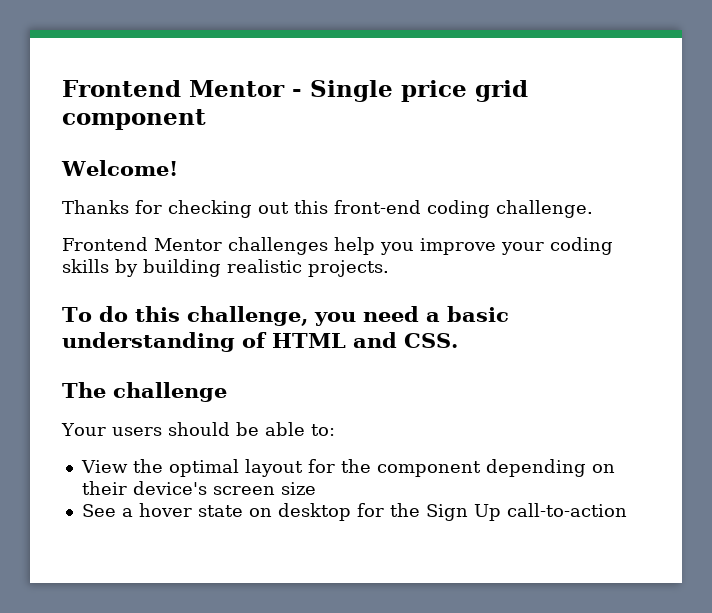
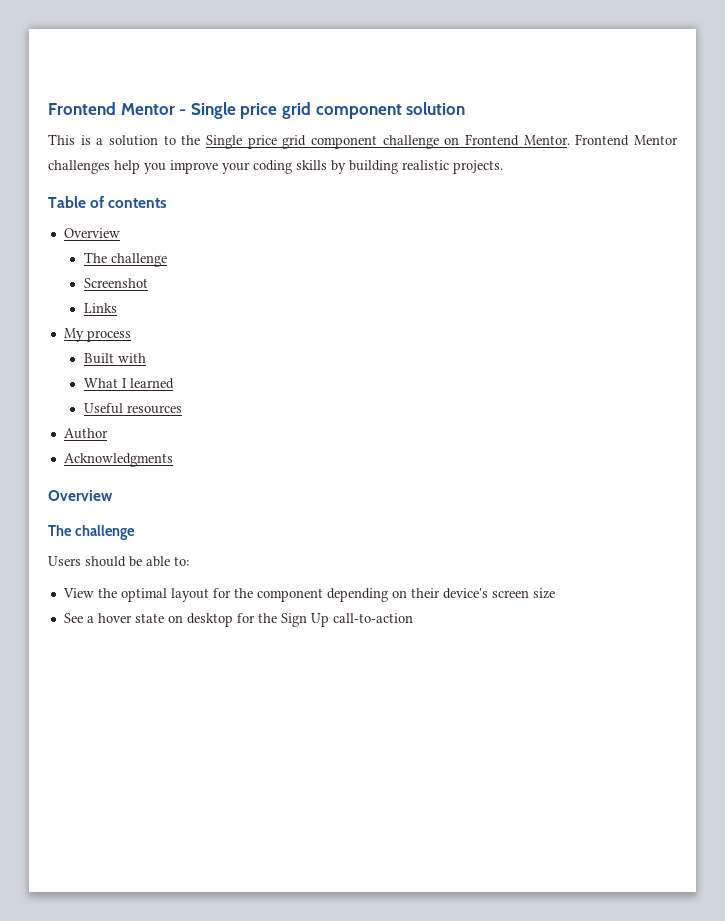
[61,160,178,176] [62,200,593,218] // Welcome! // Thanks for checking out this front-end coding challenge. // -> [406,102,466,115] [48,134,570,149] solution // This is a solution to the Single price grid component challenge on Frontend Mentor.
[62,306,509,326] [62,332,458,352] [62,382,227,402] [61,423,162,436] To do this challenge, you need a basic understanding of HTML and CSS. // The challenge // Your users -> [48,196,168,208] [63,228,120,238] [83,252,167,267] [83,278,148,288] [83,303,117,313] [63,328,131,342] [83,353,146,364] [83,378,174,389] [83,403,182,414] [63,428,108,439] [63,453,173,467] [48,490,113,501] [48,525,135,540] [48,556,81,566] Table of contents // Overview // The challenge // Screenshot // Links // My process // Built with // What I learned // Useful resources // Author // Acknowledgments // Overview // The challenge // Users

